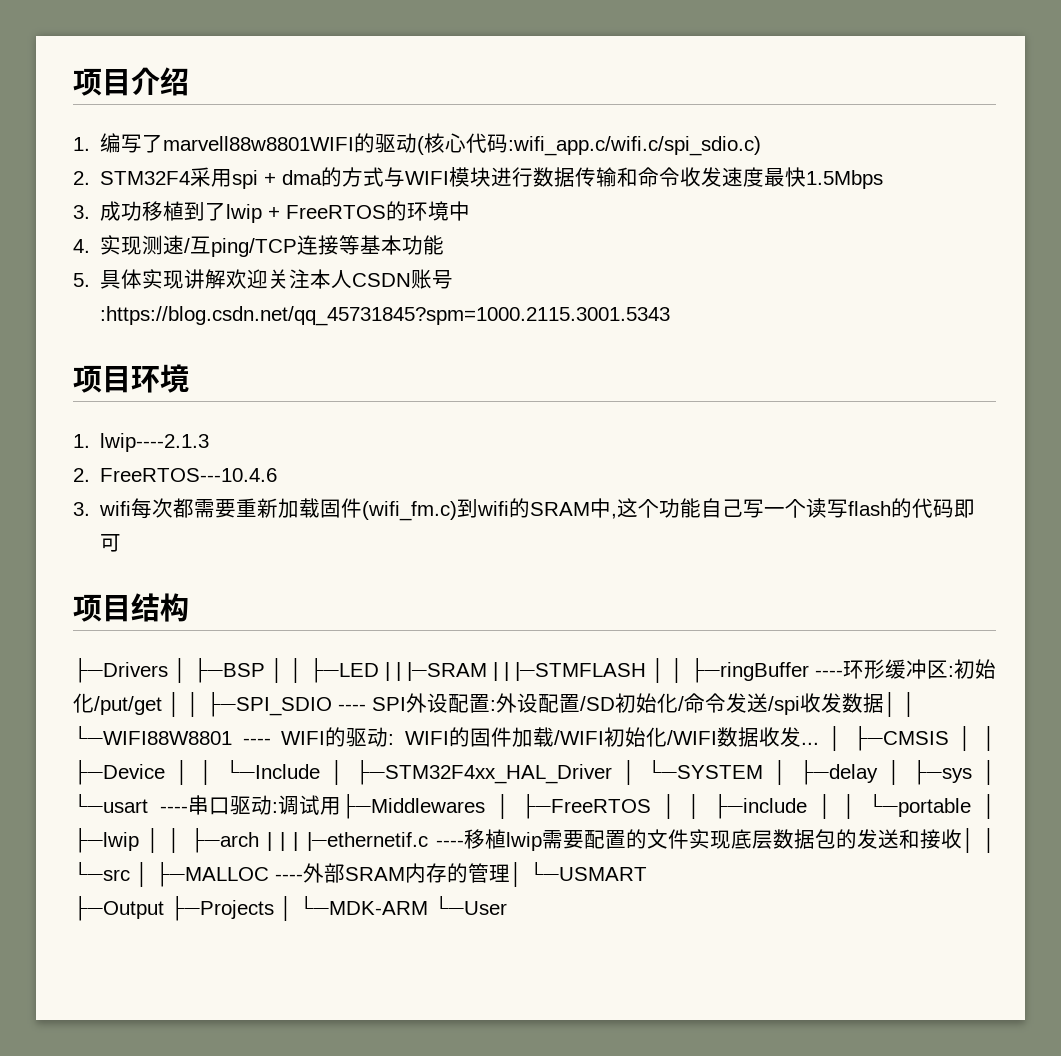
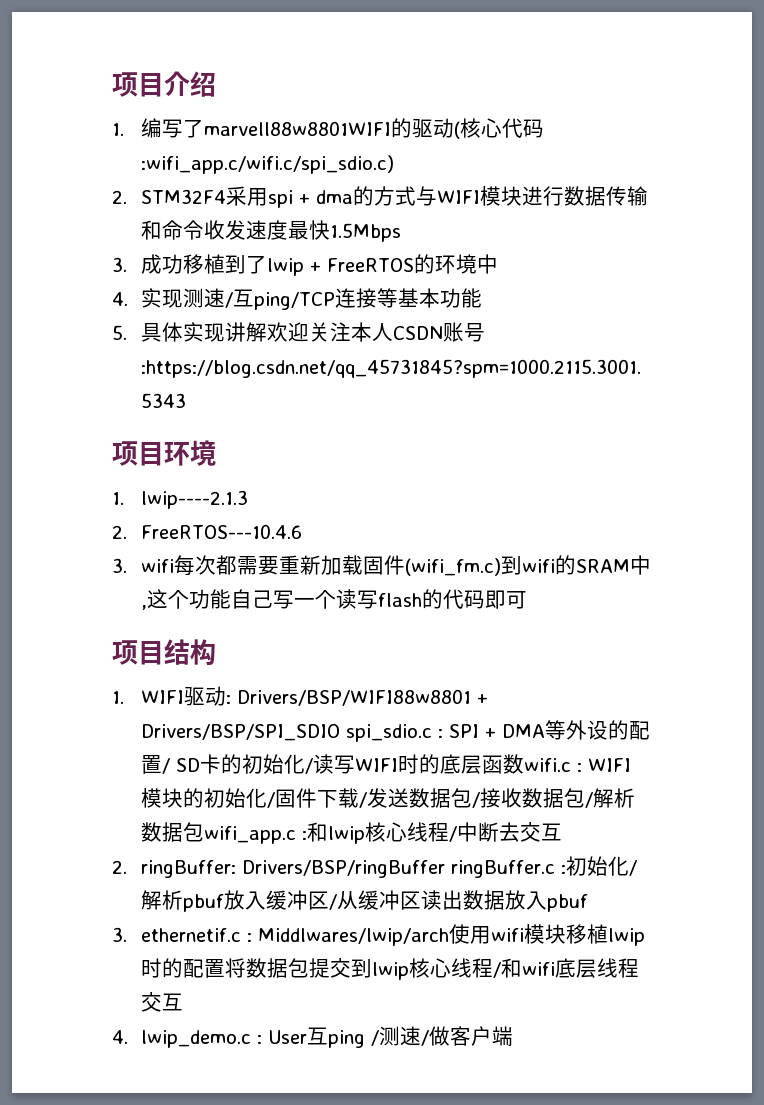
[73,658,996,683] [73,692,916,717] [73,726,996,751] [73,760,996,785] [73,794,996,819] [73,828,996,853] [73,862,647,887] [73,896,507,921] ├─Drivers │ ├─BSP │ │ ├─LED | | |─SRAM | | |─STMFLASH │ │ ├─ringBuffer ----环形缓冲区:初始化/put/get │ │ ├─SPI_SDIO ---- SPI外设配置:外设配置/SD初始化/命令发送/spi收发数据│ │ └─WIFI88W8801 ---- WIFI的驱动: WIFI的固件加载/WIFI初始化/WIFI数据收发... │ ├─CMSIS │ │ ├─Device │ │ └─Include │ ├─STM32F4xx_HAL_Driver │ └─SYSTEM │ ├─delay │ ├─sys │ └─usart ----串口驱动:调试用├─Middlewares │ ├─FreeRTOS │ │ ├─include │ │ └─portable │ ├─lwip │ │ ├─arch | | | |─ethernetif.c ----移植lwip需要配置的文件实现底层数据包的发送和接收│ │ └─src │ ├─MALLOC ----外部SRAM内存的管理│ └─USMART // ├─Output ├─Projects │ └─MDK-ARM └─User -> [112,686,489,706] [141,720,651,742] [141,754,632,774] [141,788,636,808] [141,822,563,844] [112,856,638,878] [141,890,589,912] [112,924,646,946] [141,958,640,980] [141,992,184,1012] [112,1026,514,1048] 1. WIFI驱动: Drivers/BSP/WIFI88w8801 + Drivers/BSP/SPI_SDIO spi_sdio.c : SPI + DMA等外设的配置/ SD卡的初始化/读写WIFI时的底层函数wifi.c : WIFI模块的初始化/固件下载/发送数据包/接收数据包/解析数据包wifi_app.c :和lwip核心线程/中断去交互 // 2. ringBuffer: Drivers/BSP/ringBuffer ringBuffer.c :初始化/解析pbuf放入缓冲区/从缓冲区读出数据放入pbuf // 3. ethernetif.c : Middlwares/lwip/arch使用wifi模块移植lwip时的配置将数据包提交到lwip核心线程/和wifi底层线程交互 // 4. lwip_demo.c : User互ping /测速/做客户端

